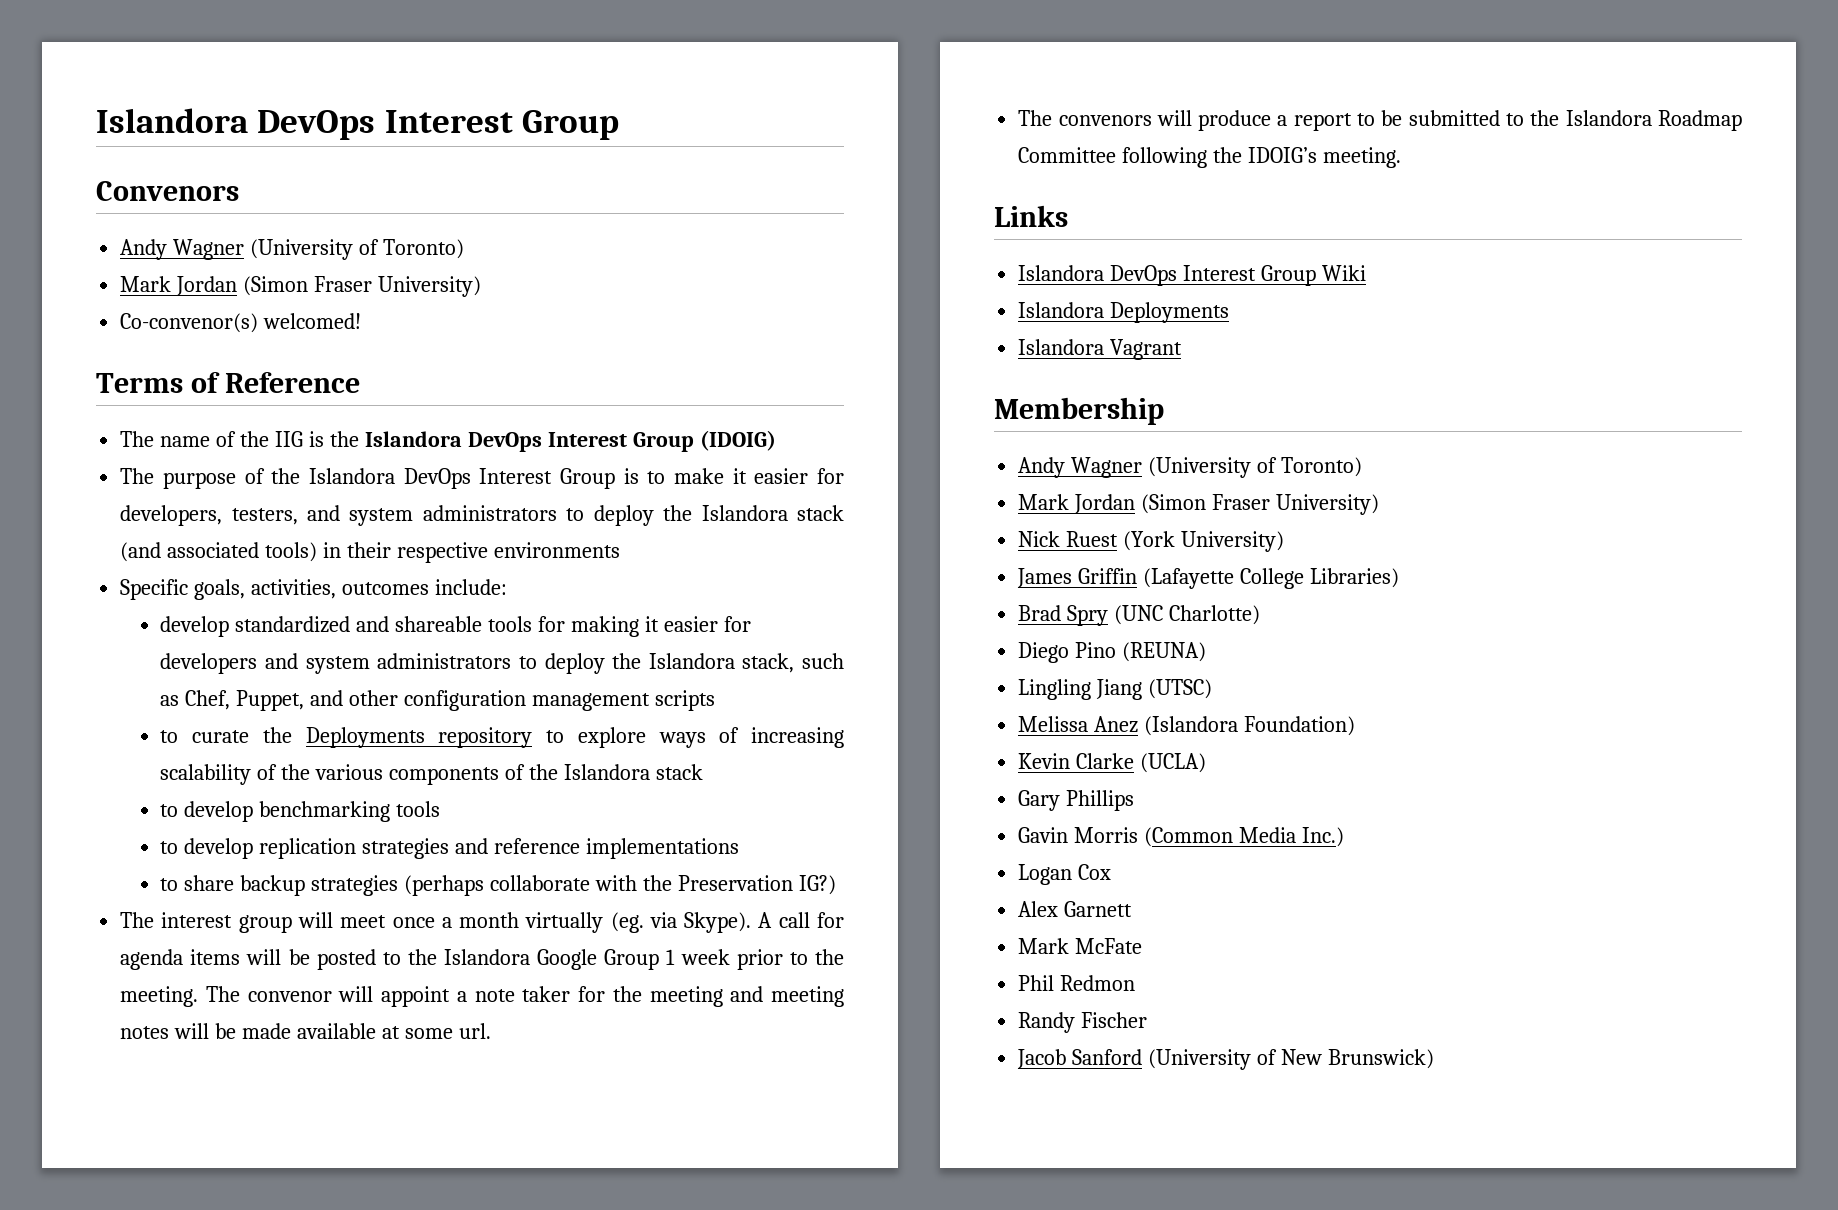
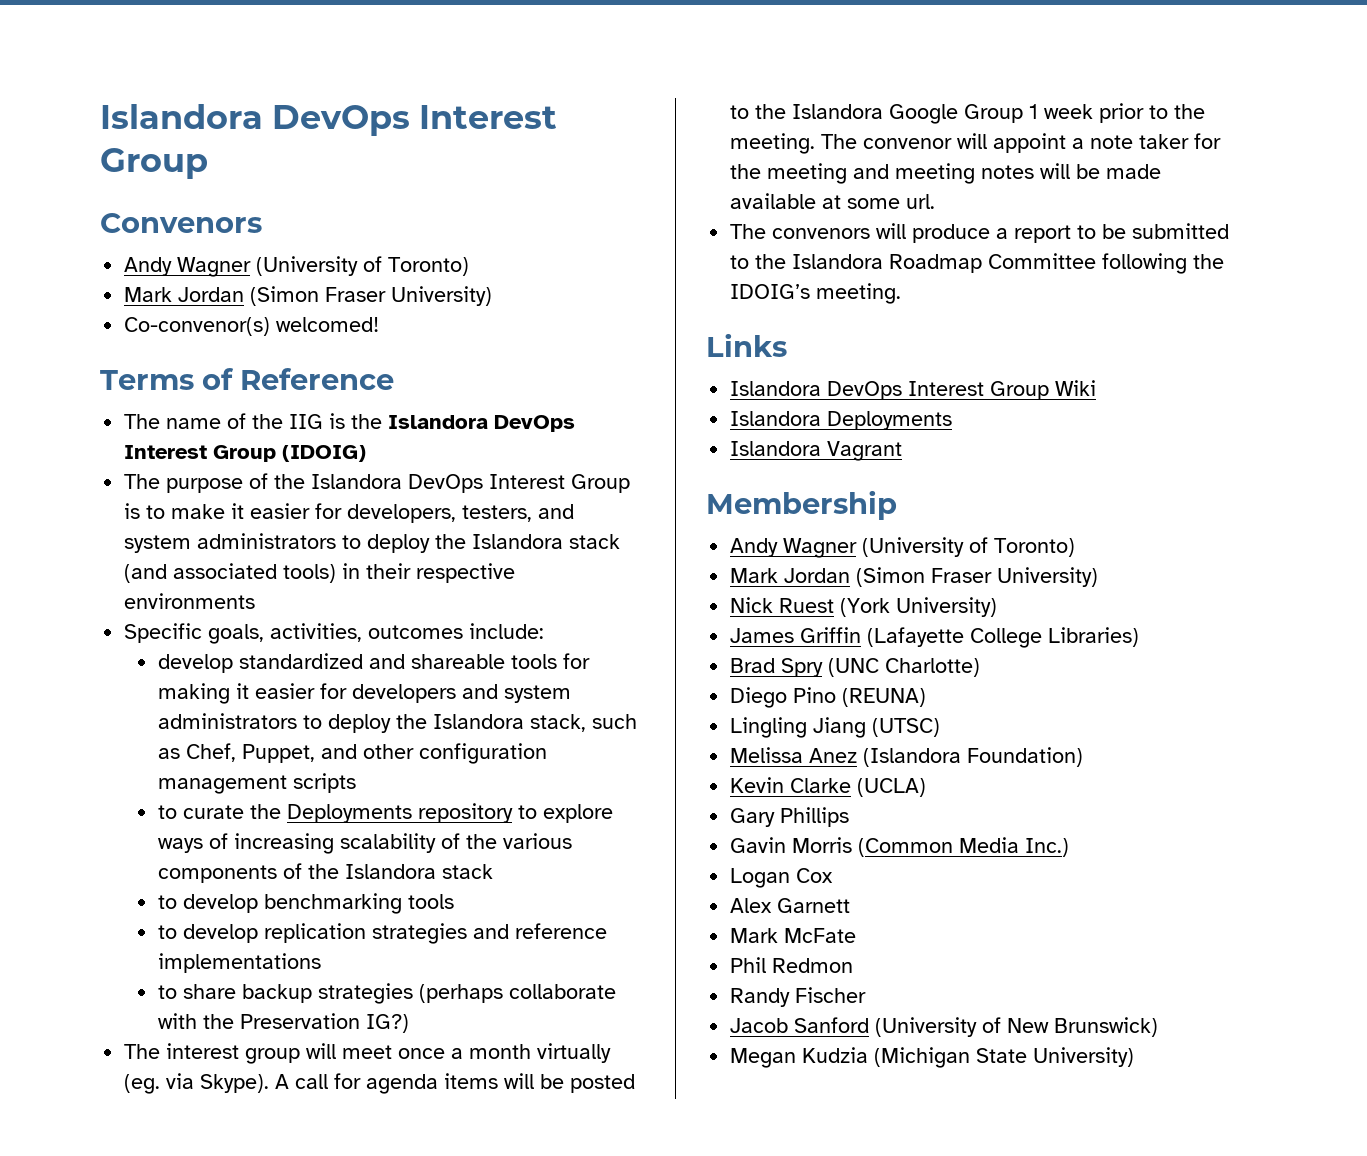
(1434, 1059) none -> [730,1047,1135,1068] // Megan Kudzia (Michigan State University)

